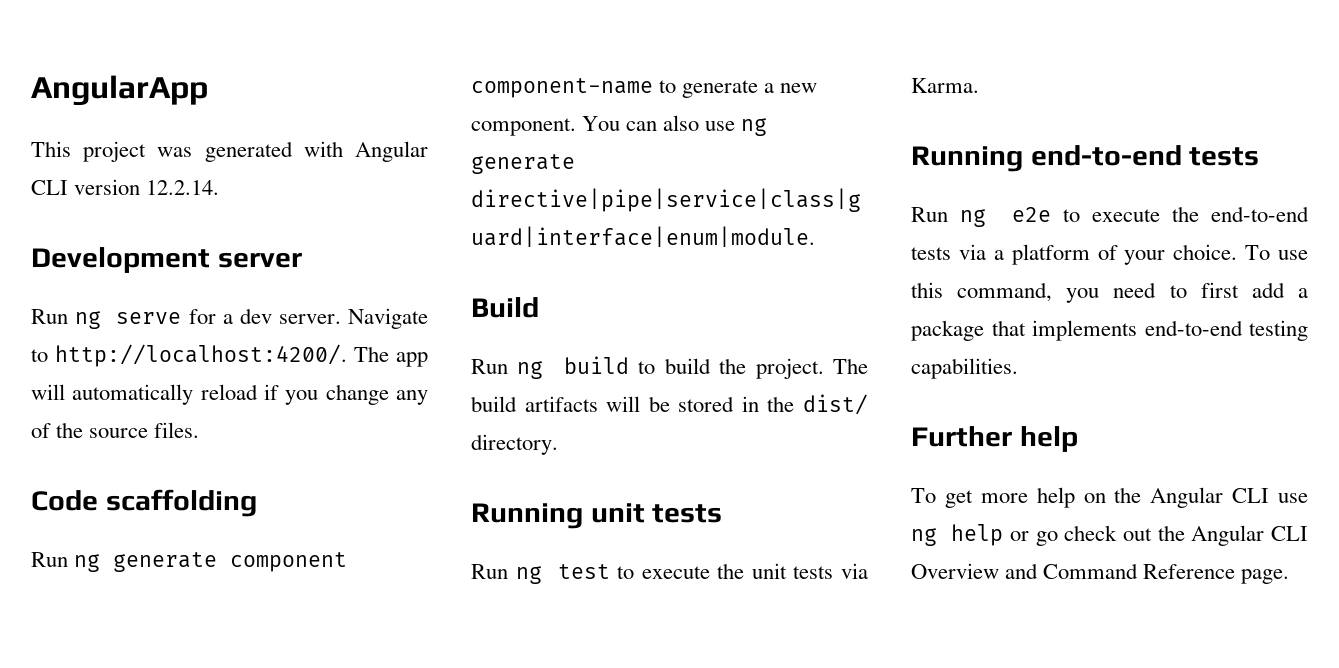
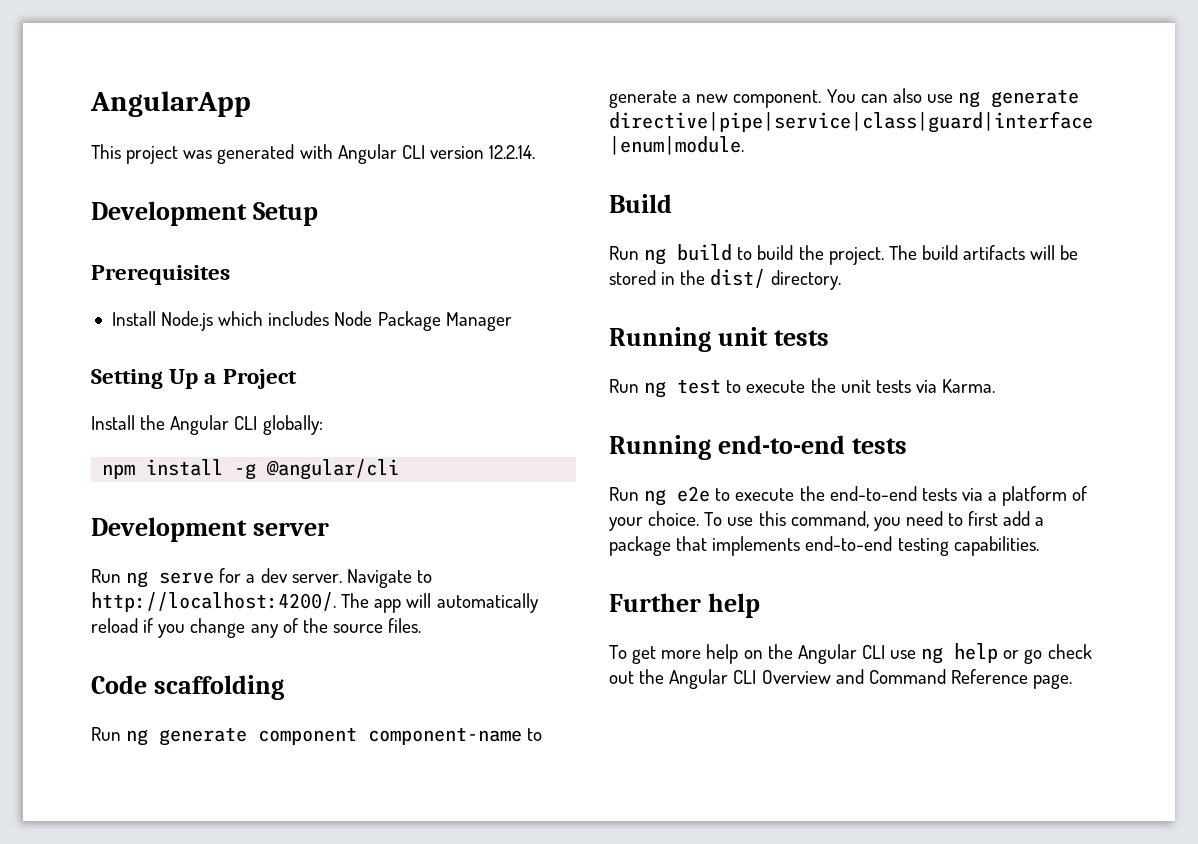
(220, 187) none -> [91,201,318,226] [91,265,230,285] [111,311,512,331] [91,369,297,389] [91,415,323,435] [102,459,400,480] // Development Setup // Prerequisites // Install Node.js which includes Node Package Manager // Setting Up a Project // Install the Angular CLI globally: // npm install -g @angular/cli

